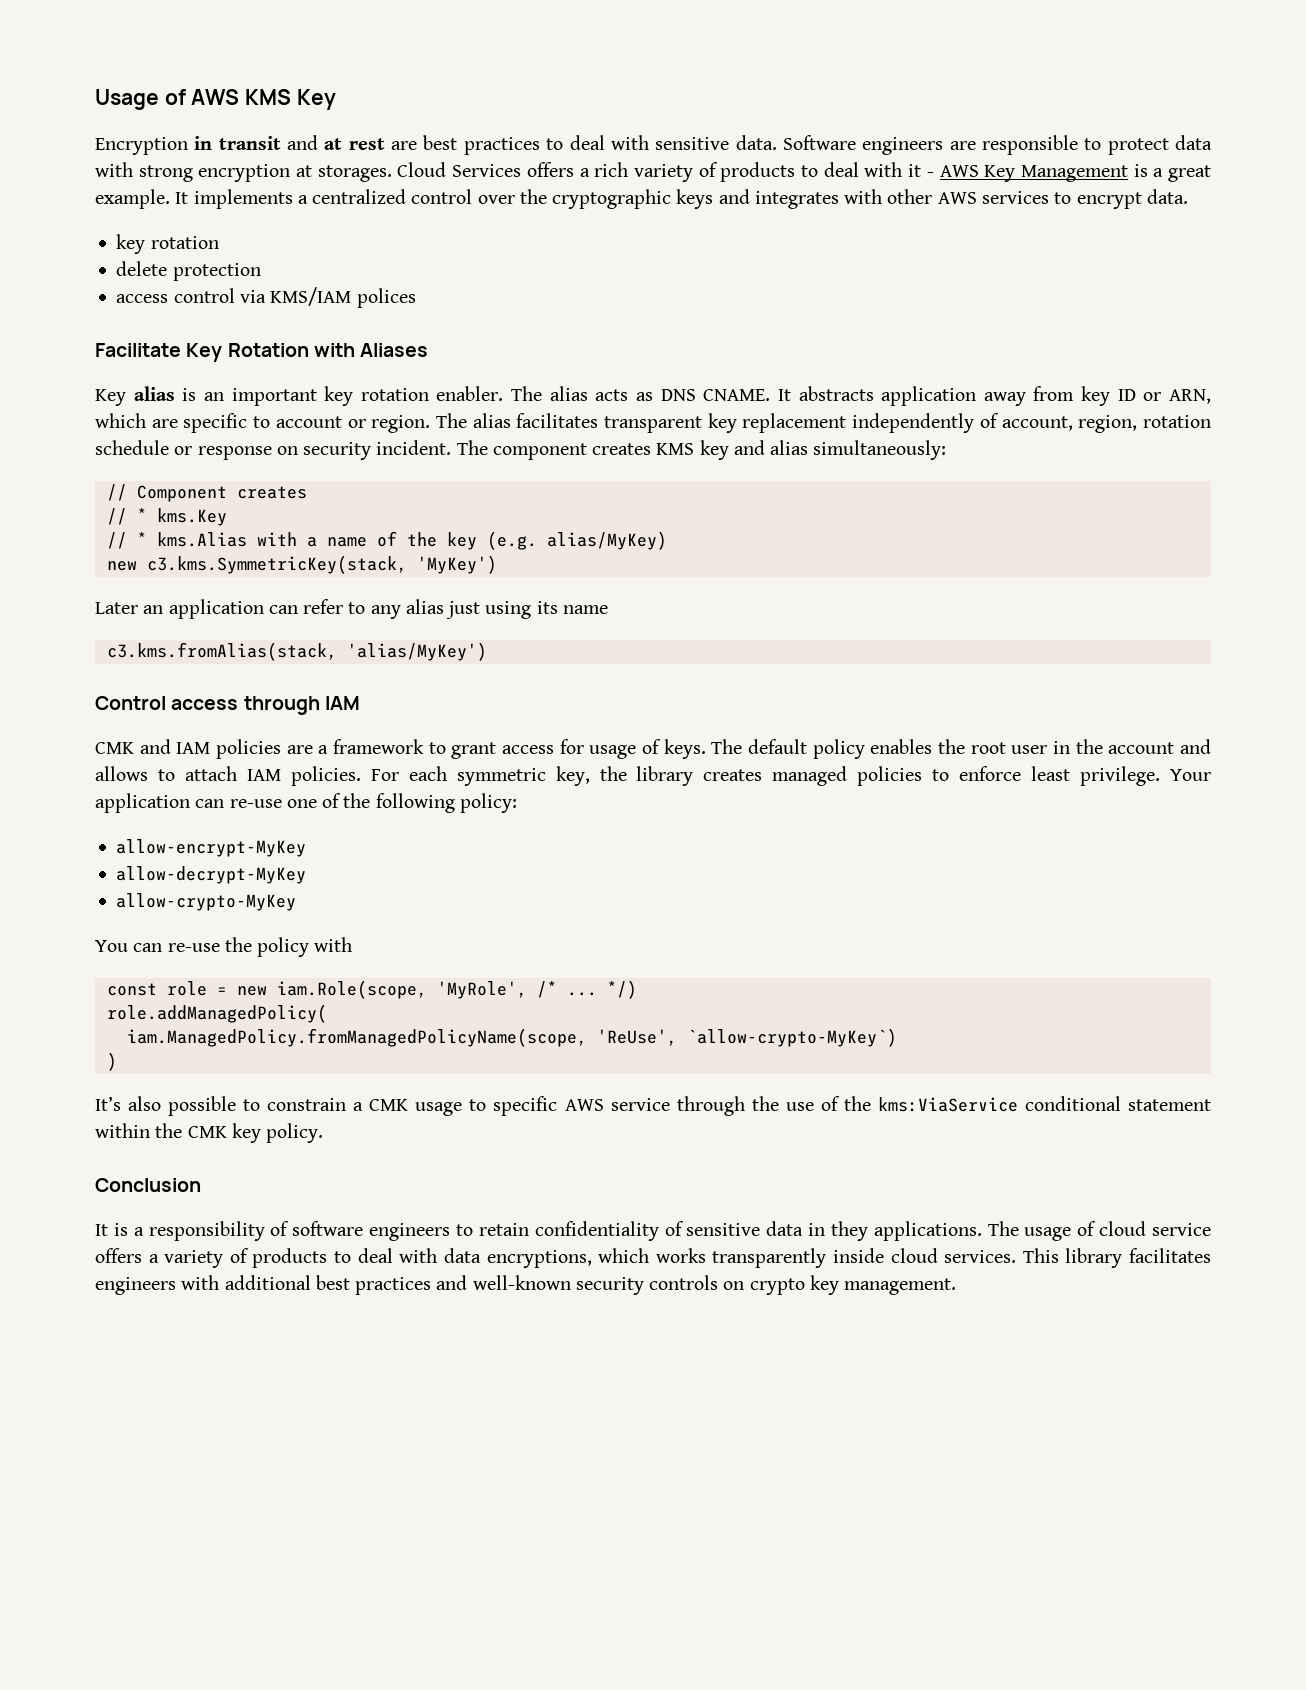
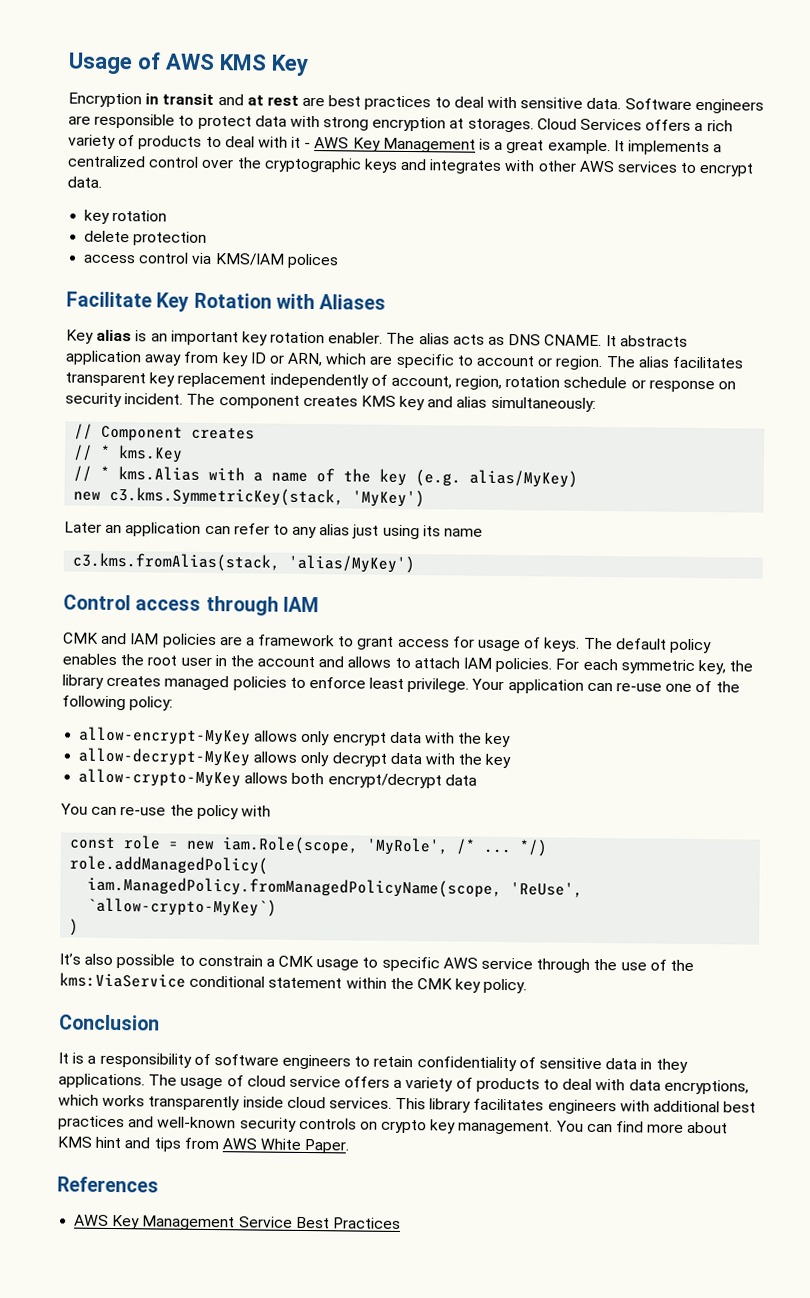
[116,866,307,884] [116,893,297,911] // allow-decrypt-MyKey // allow-crypto-MyKey -> [254,730,512,748] [78,747,512,769] [78,768,477,789] allows only encrypt data with the key // allow-decrypt-MyKey allows only decrypt data with the key // allow-crypto-MyKey allows both encrypt/decrypt data
(957, 1286) none -> [555,1120,729,1134] [57,1136,350,1154] [57,1176,159,1193] [74,1214,401,1231] You can find more about KMS hint and tips from AWS White Paper. // References // AWS Key Management Service Best Practices

